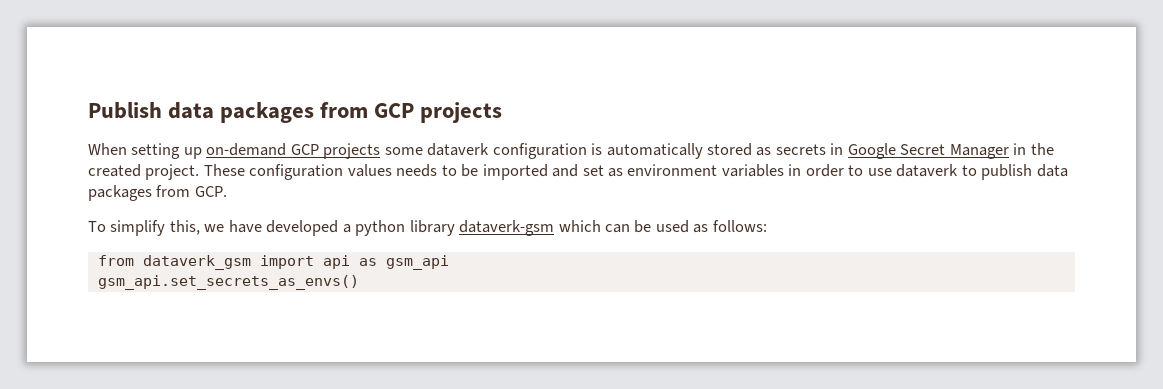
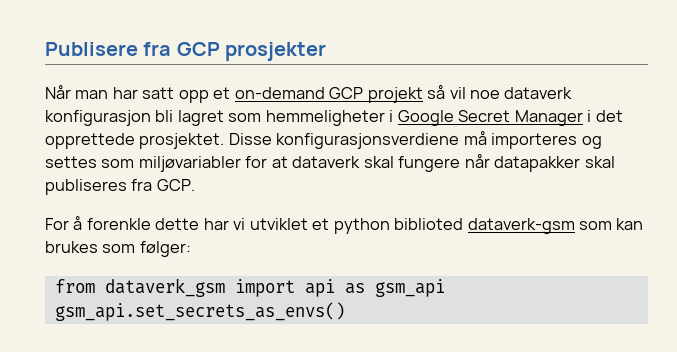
[88,102,503,123] [88,143,1054,159] [88,164,1068,180] [88,185,227,201] [88,220,767,236] Publish data packages from GCP projects // When setting up on-demand GCP projects some dataverk configuration is automatically stored as secrets in Google Secret Manager in the created project. These configuration values needs to be imported and set as environment variables in order to use dataverk to publish data packages from GCP. // To simplify this, we have developed a python library dataverk-gsm which can be used as follows: -> [45,42,327,61] [45,85,573,103] [45,110,623,126] [45,131,602,149] [45,154,615,172] [45,179,195,195] [45,216,644,234] [45,241,191,257] Publisere fra GCP prosjekter // Når man har satt opp et on-demand GCP projekt så vil noe dataverk konfigurasjon bli lagret som hemmeligheter i Google Secret Manager i det opprettede prosjektet. Disse konfigurasjonsverdiene må importeres og settes som miljøvariabler for at dataverk skal fungere når datapakker skal publiseres fra GCP. // For å forenkle dette har vi utviklet et python biblioted dataverk-gsm som kan brukes som følger:

